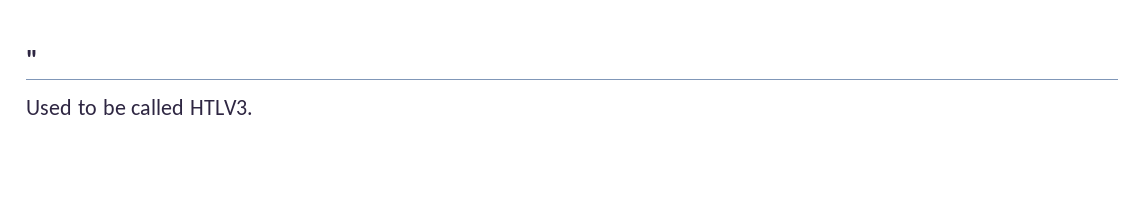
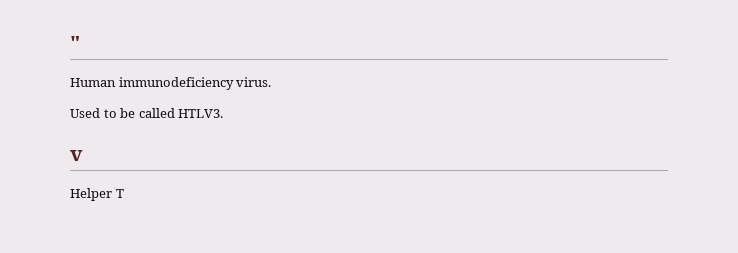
(38, 59) none -> [70,77,272,90] // Human immunodeficiency virus.
(254, 107) none -> [70,150,83,161] [70,188,124,201] // v // Helper T

